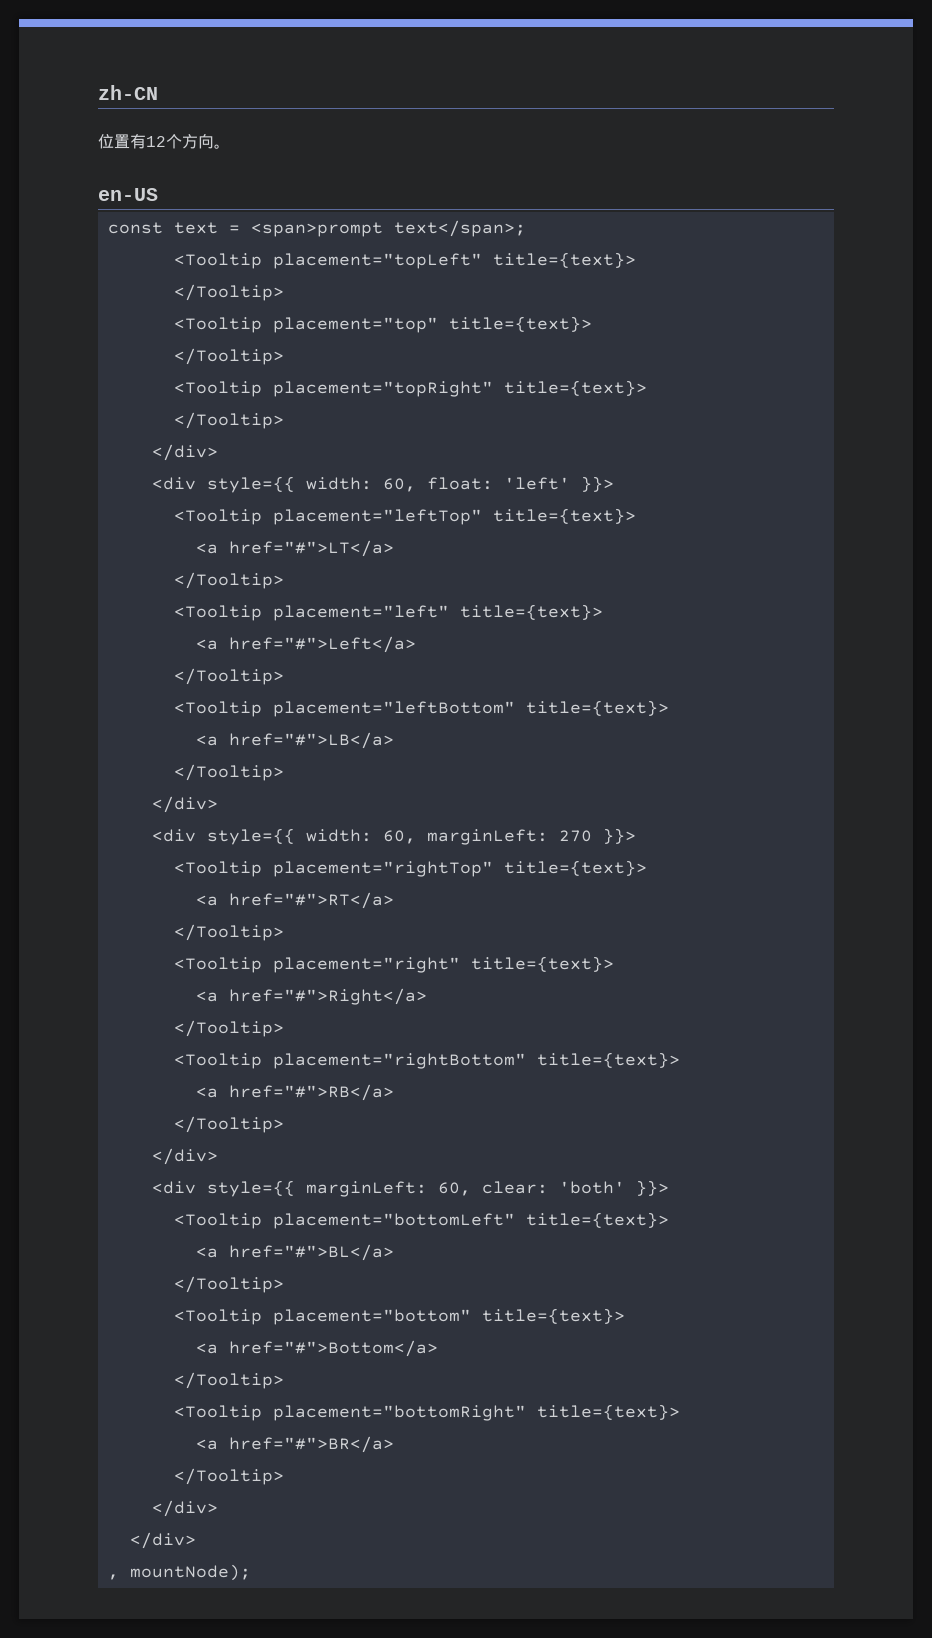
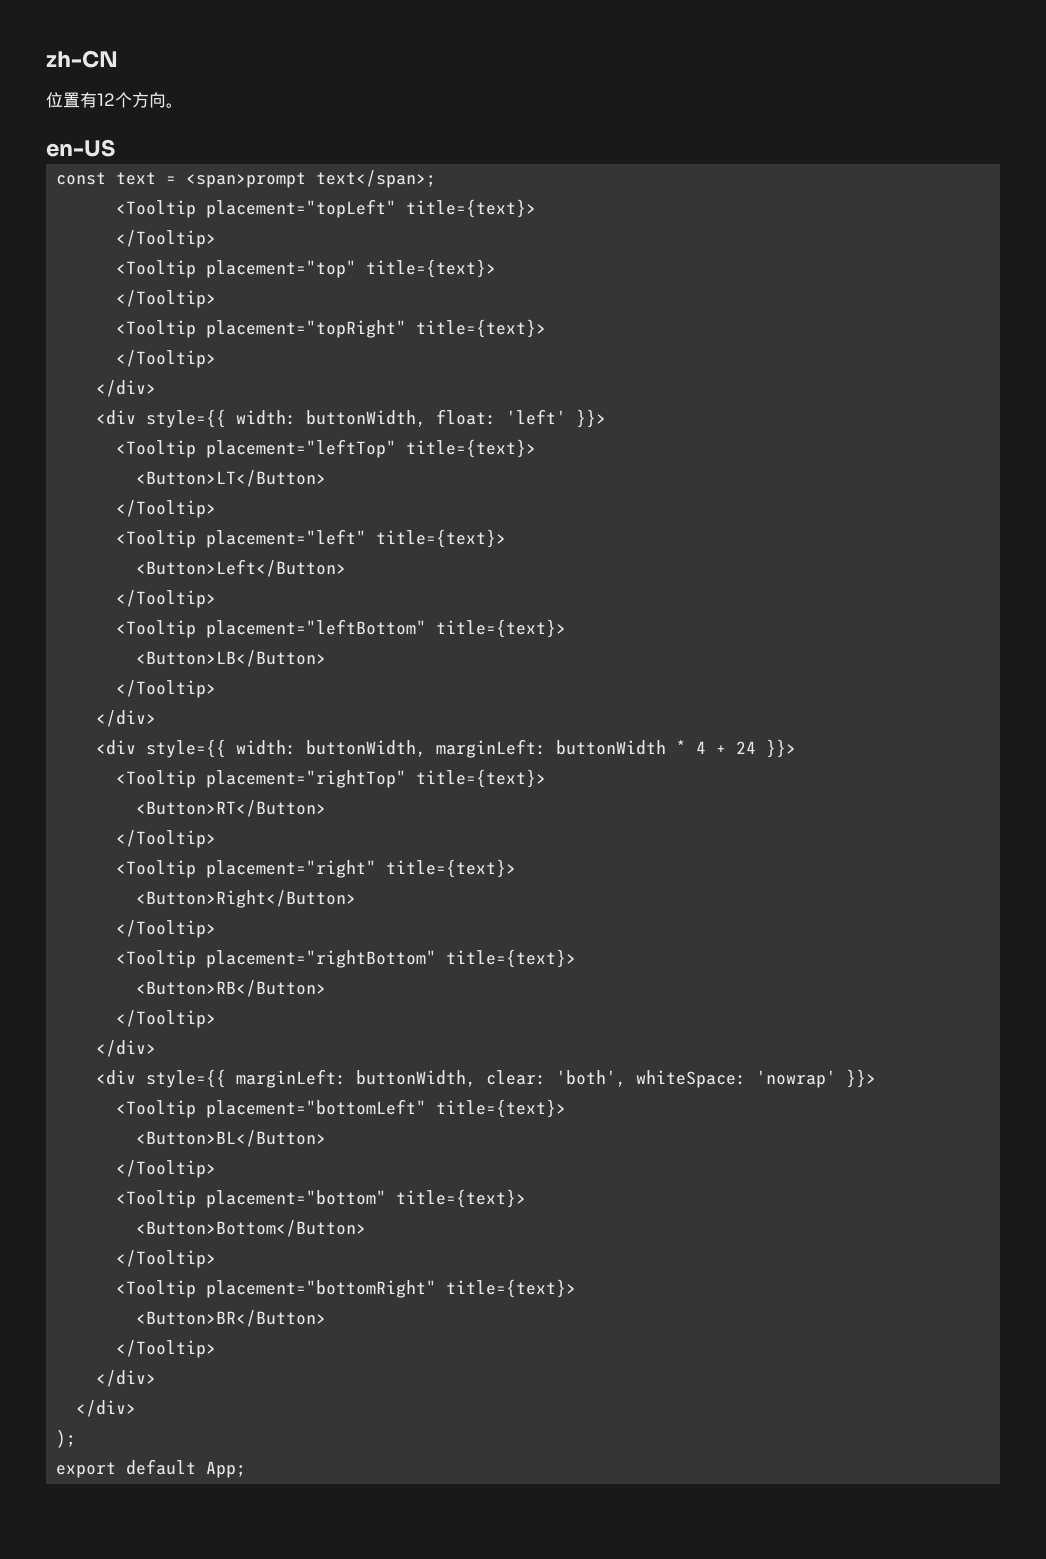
[382,478,416,492] 60, -> [306,410,427,427] buttonWidth,
[195,540,394,557] <a href="#">LT</a> -> [136,470,327,487] <Button>LT</Button>
[195,636,416,653] <a href="#">Left</a> -> [136,559,347,577] <Button>Left</Button>
[195,732,394,749] [173,764,284,781] [151,796,218,813] [151,828,592,845] <a href="#">LB</a> // </Tooltip> // </div> // <div style={{ width: 60, marginLeft: 270 -> [136,650,327,667] [116,680,217,698] [96,710,157,727] [96,739,757,758] <Button>LB</Button> // </Tooltip> // </div> // <div style={{ width: buttonWidth, marginLeft: buttonWidth * 4 + 24
[195,892,394,909] <a href="#">RT</a> -> [136,800,327,817] <Button>RT</Button>
[195,988,427,1005] <a href="#">Right</a> -> [136,890,357,908] <Button>Right</Button>
[195,1084,394,1101] <a href="#">RB</a> -> [136,980,327,997] <Button>RB</Button>
[437,1181,625,1196] 60, clear: 'both' -> [356,1070,837,1088] buttonWidth, clear: 'both', whiteSpace: 'nowrap'
[195,1244,394,1261] <a href="#">BL</a> -> [136,1130,327,1147] <Button>BL</Button>
[195,1340,438,1357] <a href="#">Bottom</a> -> [136,1220,367,1237] <Button>Bottom</Button>
[195,1436,394,1453] <a href="#">BR</a> -> [136,1310,327,1327] <Button>BR</Button>
[107,1564,251,1581] , mountNode); -> [56,1429,77,1448] [56,1459,247,1478] ); // export default App;

